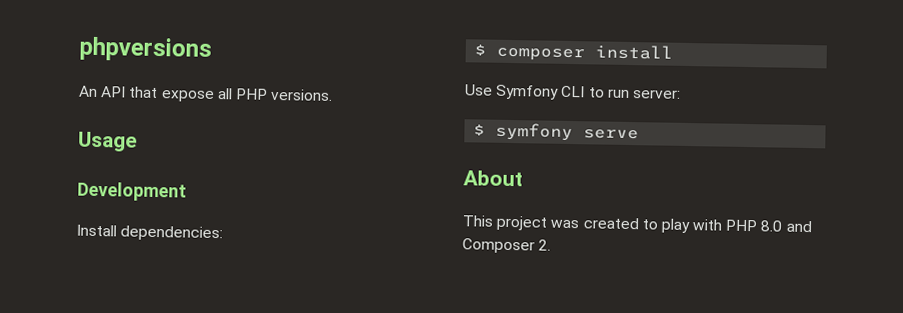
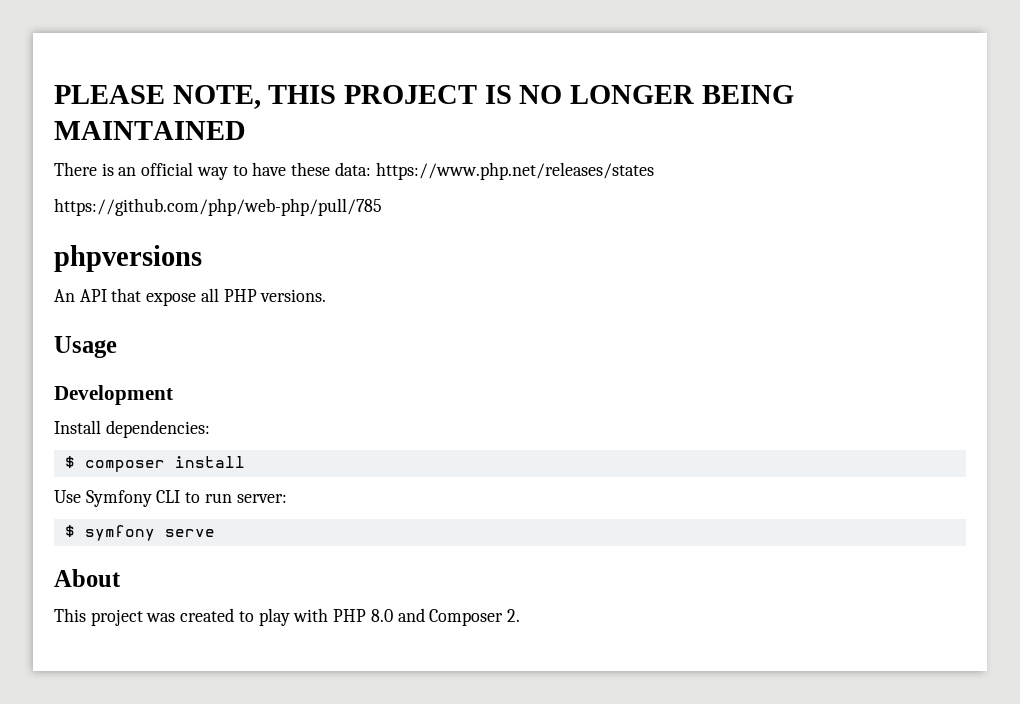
(79, 49) none -> [54,85,794,109] [54,121,246,140] [54,162,654,180] [54,198,382,216] PLEASE NOTE, THIS PROJECT IS NO LONGER BEING MAINTAINED // There is an official way to have these data: https://www.php.net/releases/states // https://github.com/php/web-php/pull/785 //

